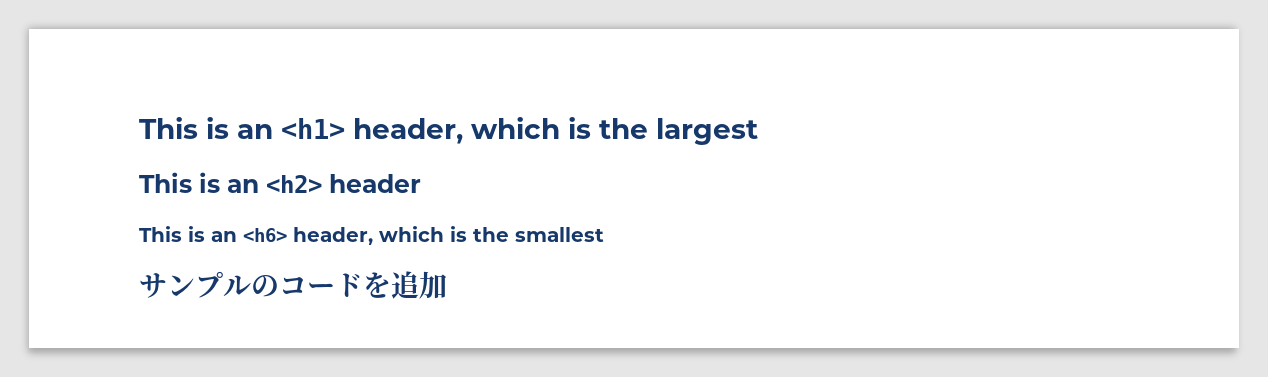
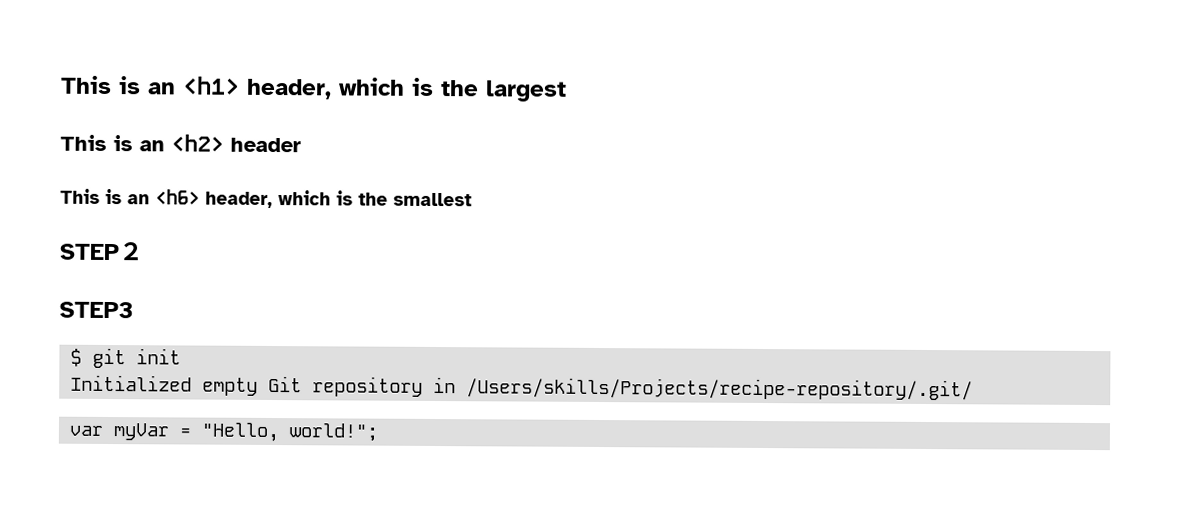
[139,271,447,299] サンプルのコードを追加 -> [59,242,144,261] [59,301,134,319] [70,347,182,369] [70,374,974,401] [69,422,379,443] STEP２ // STEP3 // $ git init // Initialized empty Git repository in /Users/skills/Projects/recipe-repository/.git/ // var myVar = "Hello, world!";

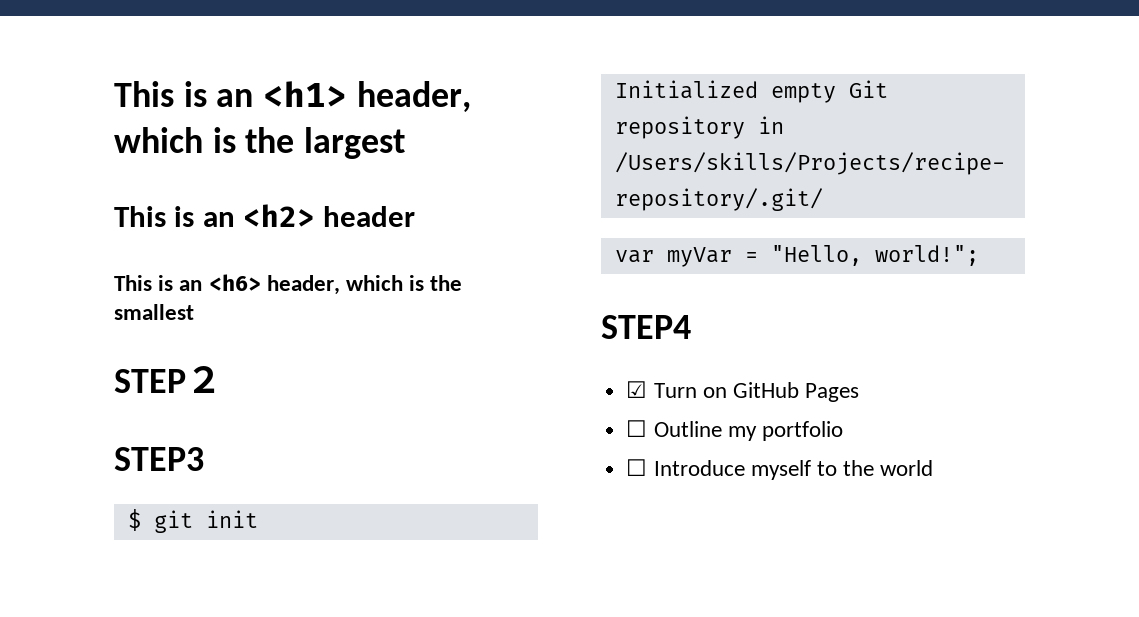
(379, 432) none -> [601,315,691,339] [626,381,860,402] [626,420,843,441] [626,459,934,480] // STEP4 // ☑ Turn on GitHub Pages // ☐ Outline my portfolio // ☐ Introduce myself to the world

